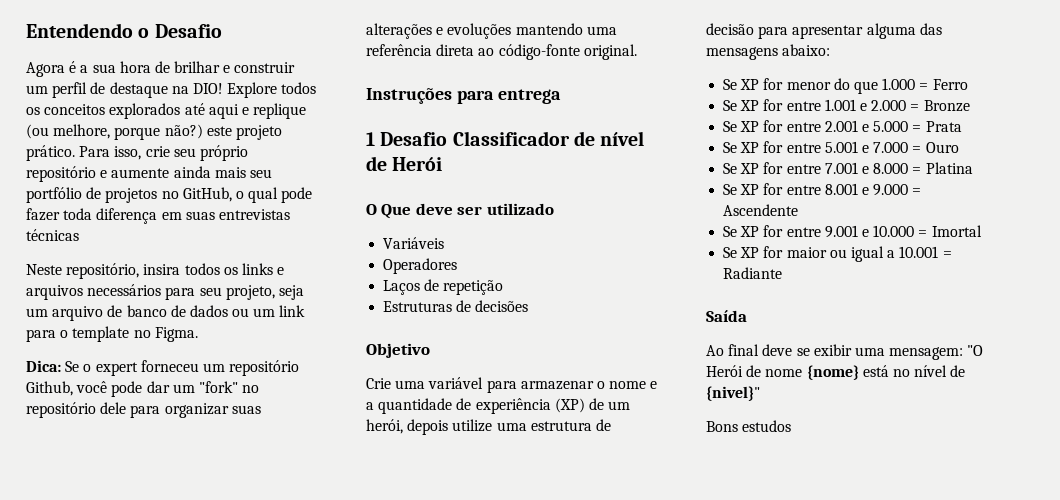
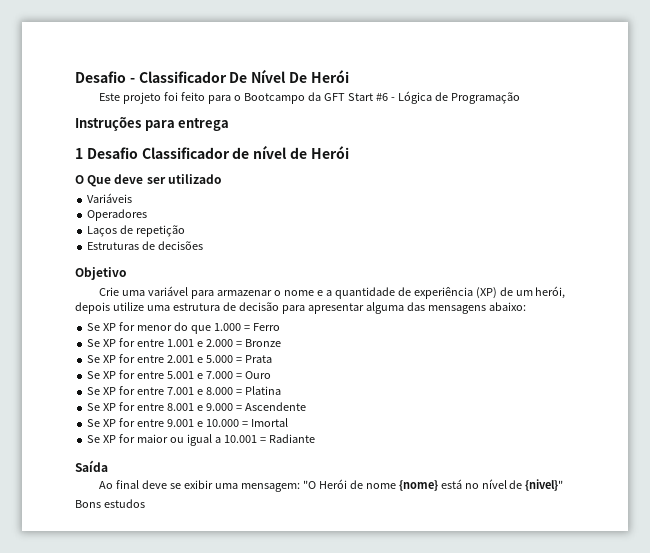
[26,23,222,38] [26,61,296,77] [26,82,317,98] [26,103,307,119] [26,124,282,140] [26,145,248,161] [26,166,272,182] [26,187,313,203] [26,208,290,224] [26,229,79,241] [26,263,285,279] [26,284,304,300] [26,305,306,321] [26,326,198,342] [26,360,300,376] [26,381,260,397] [26,402,261,418] [366,23,617,39] [366,44,637,60] Entendendo o Desafio // Agora é a sua hora de brilhar e construir um perfil de destaque na DIO! Explore todos os conceitos explorados até aqui e replique (ou melhore, porque não?) este projeto prático. Para isso, crie seu próprio repositório e aumente ainda mais seu portfólio de projetos no GitHub, o qual pode fazer toda diferença em suas entrevistas técnicas // Neste repositório, insira todos os links e arquivos necessários para seu projeto, seja um arquivo de banco de dados ou um link para o template no Figma. // Dica: Se o expert forneceu um repositório Github, você pode dar um "fork" no repositório dele para organizar suas alterações e evoluções mantendo uma referência direta ao código-fonte original. -> [75,69,349,83] [98,91,520,104] Desafio - Classificador De Nível De Herói // Este projeto foi feito para o Bootcampo da GFT Start #6 - Lógica de Programação

